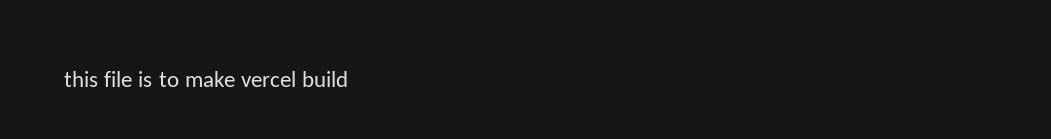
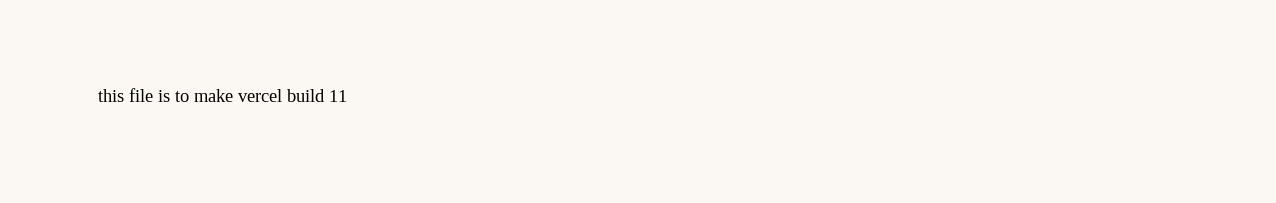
(349, 79) none -> [329,90,347,102] 11

